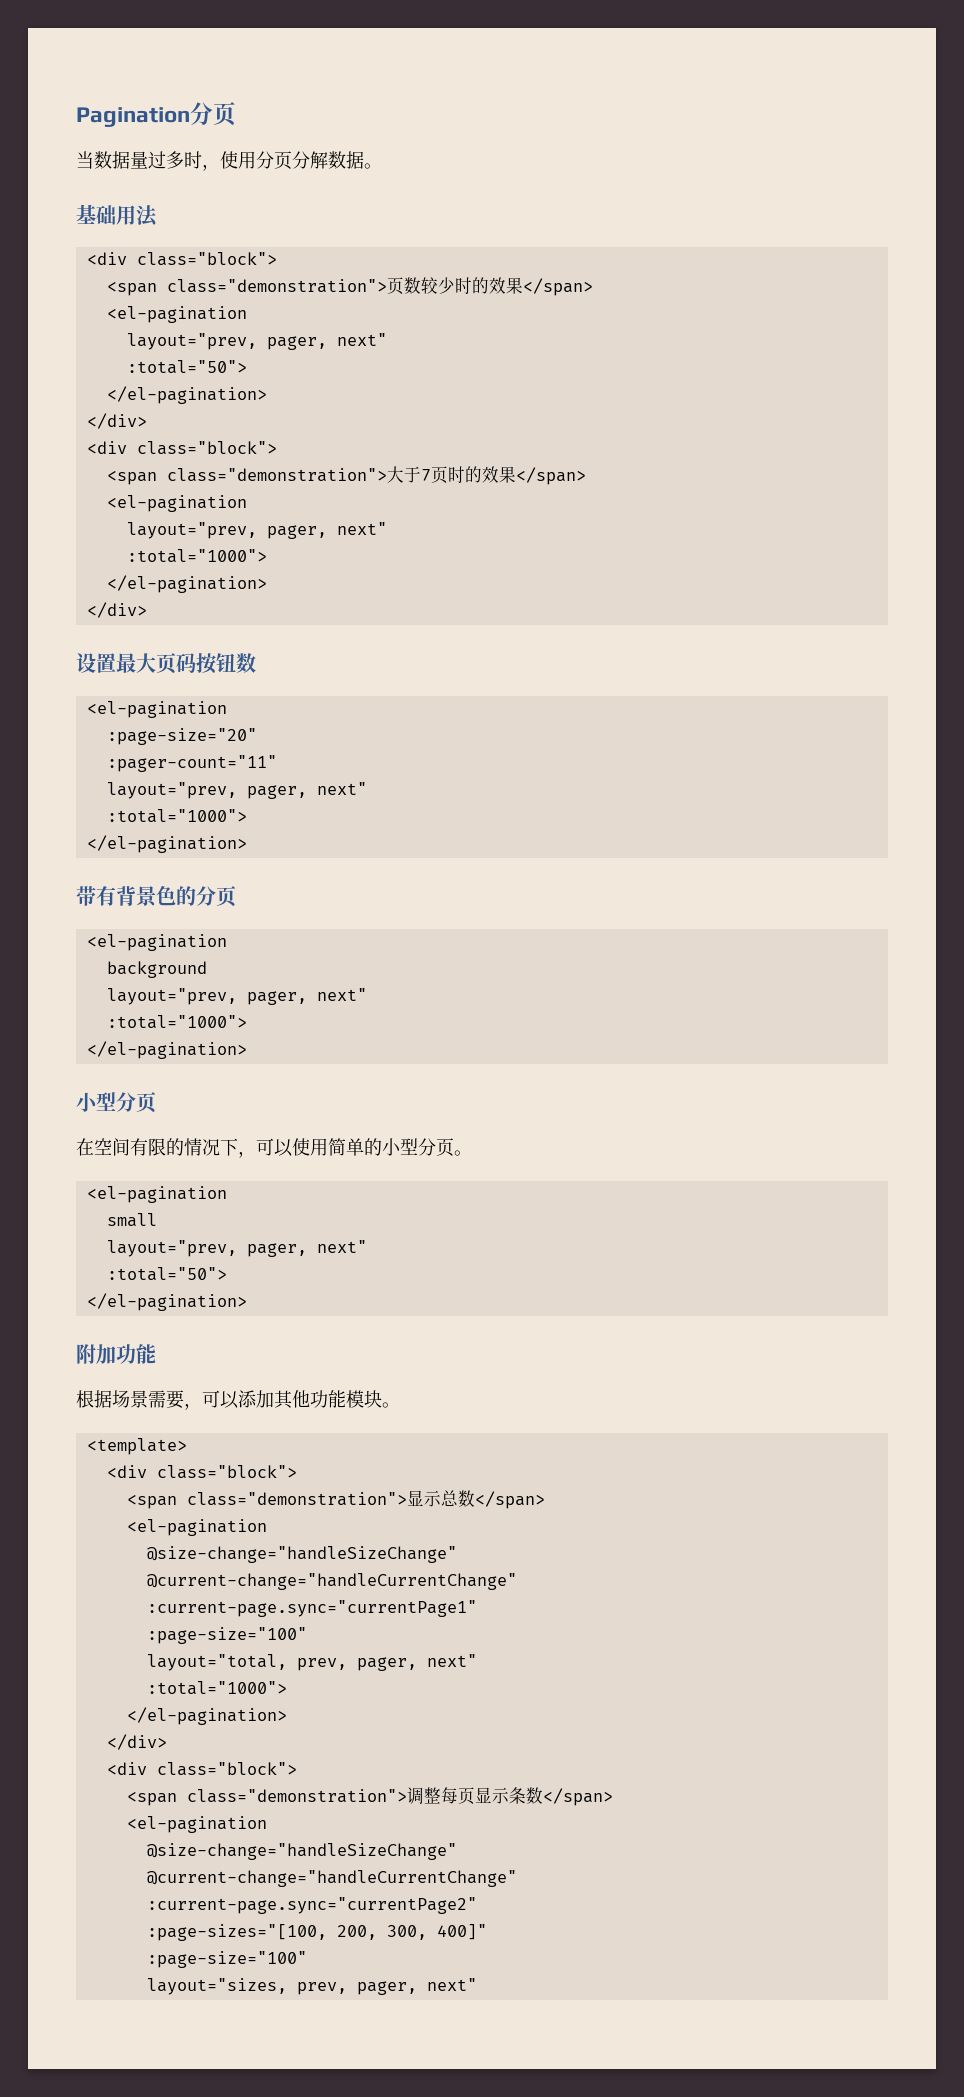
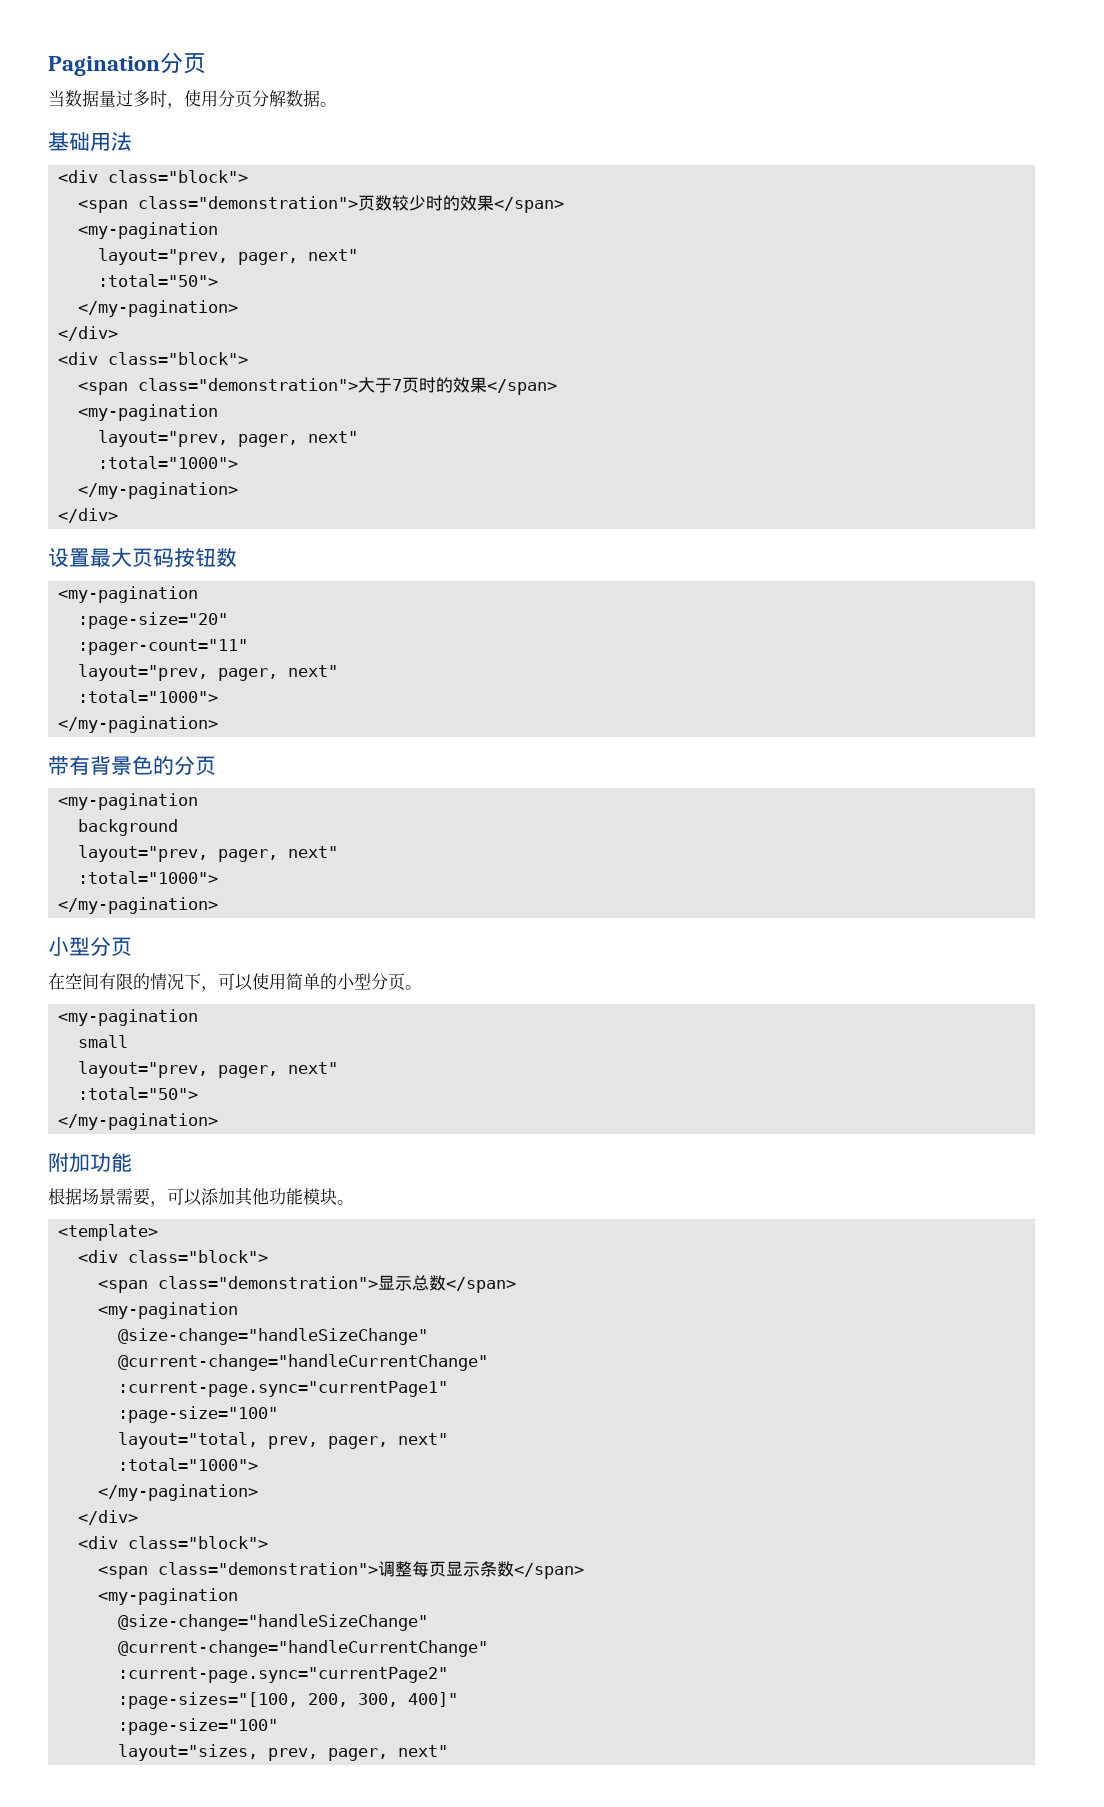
[106,306,247,323] [126,333,387,350] [126,360,247,374] [106,386,267,404] <el-pagination // layout="prev, pager, next" // :total="50"> // </el-pagination> -> [78,222,219,239] [98,248,359,265] [98,274,219,287] [78,300,239,317] <my-pagination // layout="prev, pager, next" // :total="50"> // </my-pagination>
[106,495,247,512] [126,522,387,539] [126,549,267,563] [106,575,267,593] <el-pagination // layout="prev, pager, next" // :total="1000"> // </el-pagination> -> [78,404,219,421] [98,430,359,447] [98,456,239,469] [78,482,239,499] <my-pagination // layout="prev, pager, next" // :total="1000"> // </my-pagination>
[86,701,227,718] <el-pagination -> [58,586,199,603] <my-pagination
[86,835,247,853] </el-pagination> -> [58,716,219,733] </my-pagination>
[86,934,227,951] <el-pagination -> [58,793,199,810] <my-pagination
[86,1041,247,1059] </el-pagination> -> [58,897,219,914] </my-pagination>
[86,1186,227,1203] <el-pagination -> [58,1009,199,1026] <my-pagination
[86,1293,247,1311] </el-pagination> -> [58,1113,219,1130] </my-pagination>
[126,1519,267,1536] <el-pagination -> [98,1302,239,1319] <my-pagination
[126,1707,287,1725] </el-pagination> -> [98,1484,259,1501] </my-pagination>
[126,1816,267,1833] <el-pagination -> [98,1588,239,1605] <my-pagination

